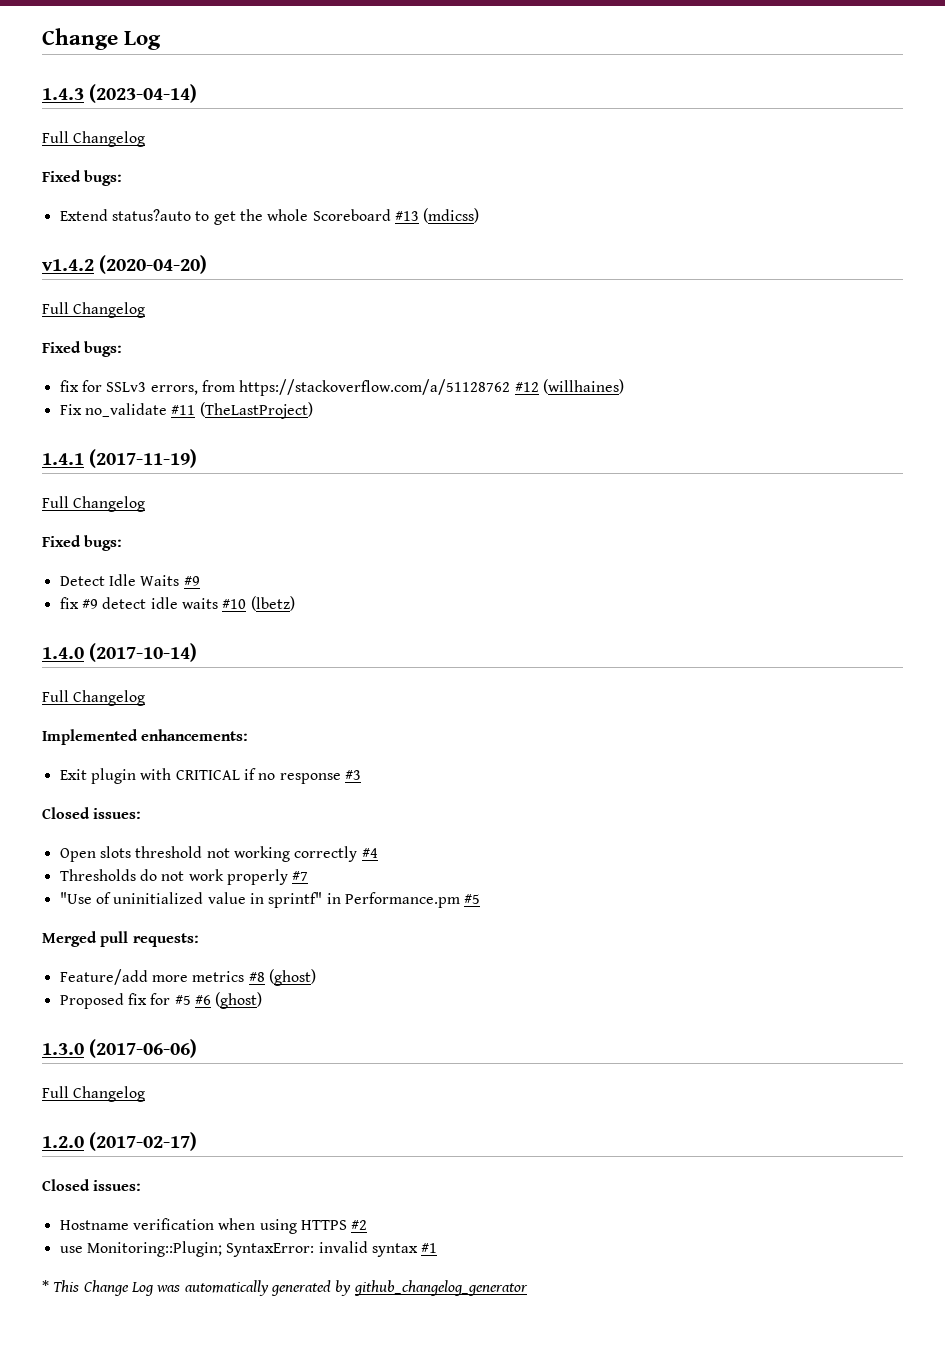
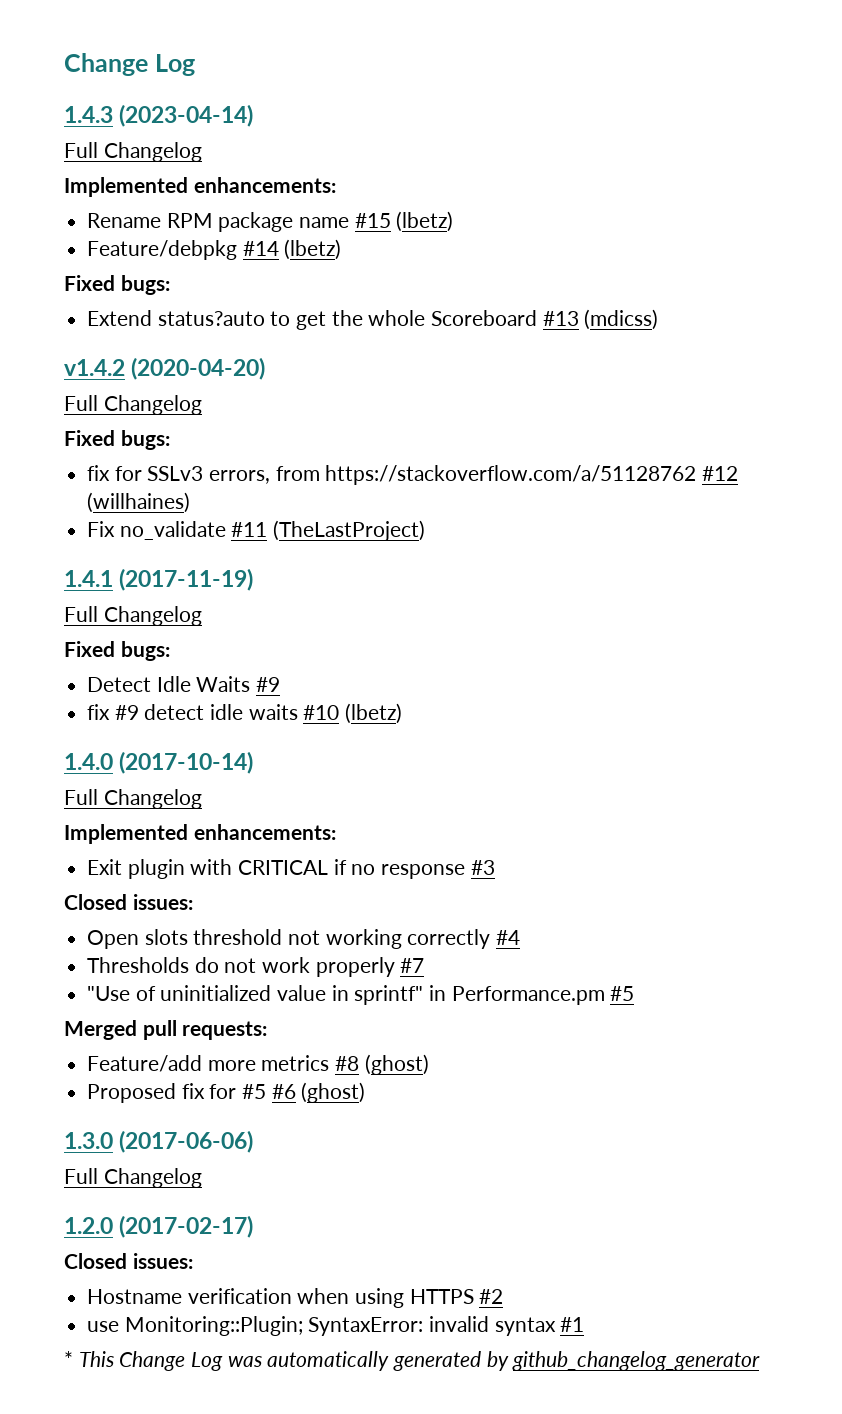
(146, 139) none -> [64,177,336,197] [87,211,454,232] [87,239,342,260] // Implemented enhancements: // Rename RPM package name #15 (lbetz) // Feature/debpkg #14 (lbetz)

